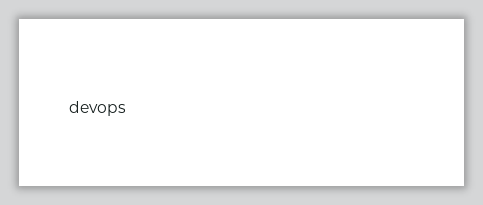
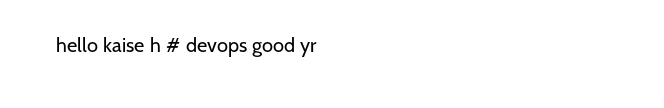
[69,101,126,116] devops -> [56,37,318,57] hello kaise h # devops good yr

